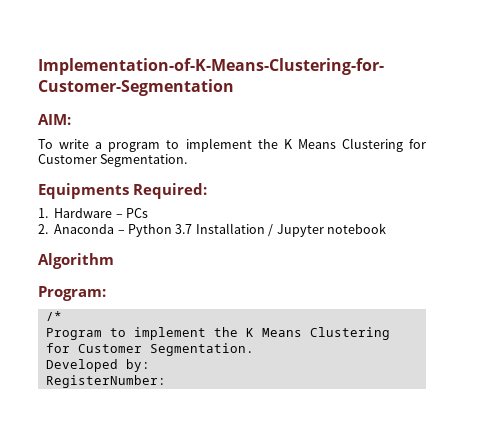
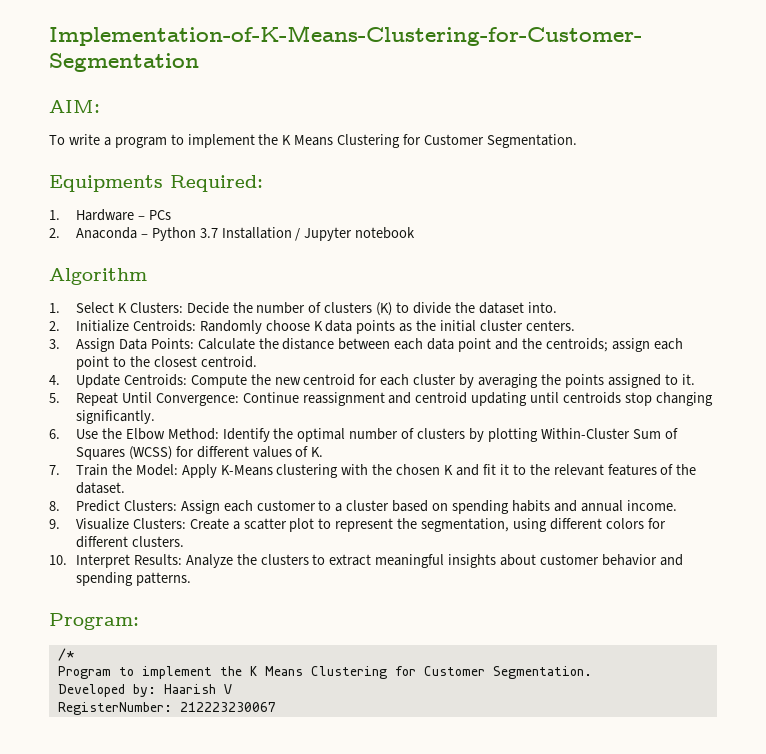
(114, 261) none -> [49,302,557,316] [49,320,575,334] [49,338,683,352] [75,356,257,370] [49,374,695,388] [49,392,713,406] [75,410,155,424] [49,428,678,442] [75,446,324,460] [49,464,697,478] [75,482,125,494] [49,500,677,514] [49,518,666,532] [75,536,184,548] [49,554,683,568] [75,572,191,586] // 1. Select K Clusters: Decide the number of clusters (K) to divide the dataset into. // 2. Initialize Centroids: Randomly choose K data points as the initial cluster centers. // 3. Assign Data Points: Calculate the distance between each data point and the centroids; assign each point to the closest centroid. // 4. Update Centroids: Compute the new centroid for each cluster by averaging the points assigned to it. // 5. Repeat Until Convergence: Continue reassignment and centroid updating until centroids stop changing significantly. // 6. Use the Elbow Method: Identify the optimal number of clusters by plotting Within-Cluster Sum of Squares (WCSS) for different values of K. // 7. Train the Model: Apply K-Means clustering with the chosen K and fit it to the relevant features of the dataset. // 8. Predict Clusters: Assign each customer to a cluster based on spending habits and annual income. // 9. Visualize Clusters: Create a scatter plot to represent the segmentation, using different colors for different clusters. // 10. Interpret Results: Analyze the clusters to extract meaningful insights about customer behavior and spending patterns.
(150, 365) none -> [163,684,232,694] Haarish V
(166, 381) none -> [179,702,276,712] 212223230067

